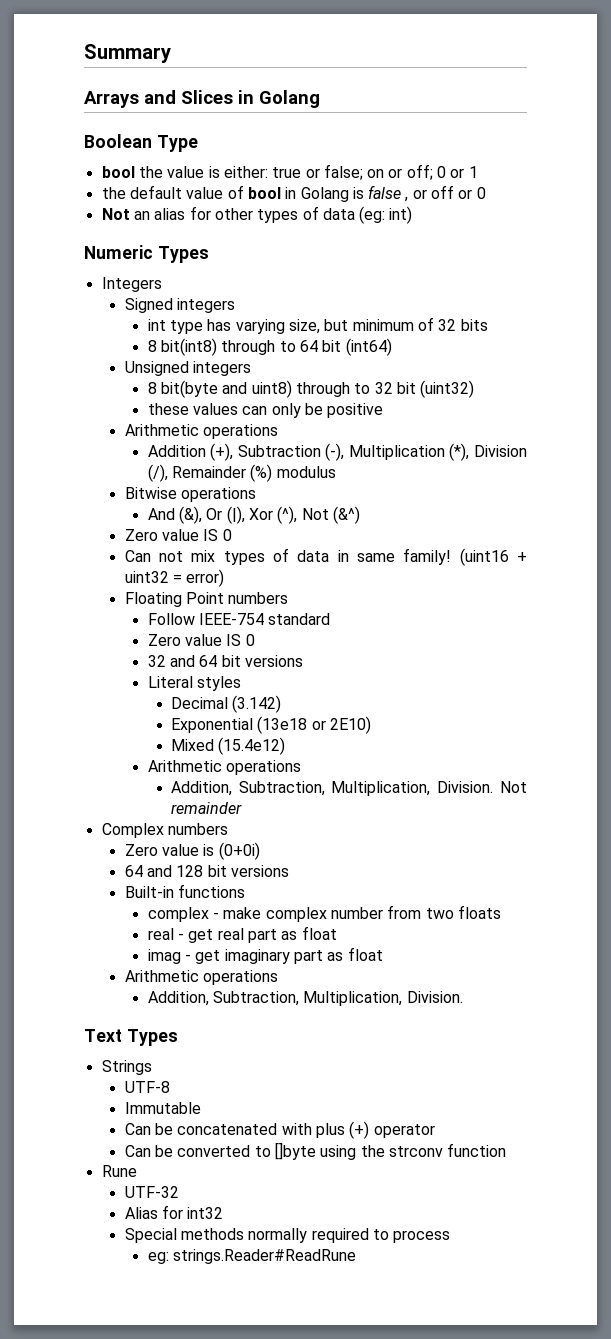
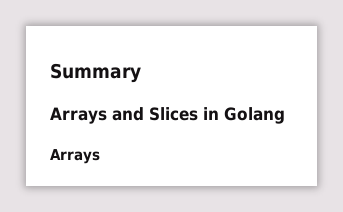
[84,134,198,152] [101,164,478,180] [101,185,486,202] [101,206,413,224] [84,245,209,263] [101,277,162,292] [124,298,236,313] [147,317,488,334] [147,338,392,356] [124,361,252,376] [147,380,475,398] [147,403,384,418] [124,424,279,439] [147,443,527,461] [147,464,336,482] [124,487,257,502] [147,506,361,524] [124,529,232,541] [124,548,527,566] [124,569,225,587] [124,592,289,607] [147,613,331,625] [147,634,255,646] [147,655,304,667] [147,676,242,691] [170,695,282,713] [170,716,371,734] [170,737,286,755] [147,760,302,775] [170,781,527,796] [170,802,242,814] [101,823,228,838] [124,842,260,860] [124,865,289,877] [124,884,246,898] [147,905,502,922] [147,926,337,943] [147,947,383,964] [124,970,279,985] [147,991,463,1006] [84,1029,178,1046] [101,1060,152,1075] [124,1081,170,1093] [124,1102,201,1114] [124,1121,435,1139] [124,1142,507,1160] [101,1165,137,1177] [124,1186,179,1198] [124,1205,224,1219] [124,1228,451,1243] [147,1249,357,1264] Boolean Type // bool the value is either: true or false; on or off; 0 or 1 // the default value of bool in Golang is false , or off or 0 // Not an alias for other types of data (eg: int) // Numeric Types // Integers // Signed integers // int type has varying size, but minimum of 32 bits // 8 bit(int8) through to 64 bit (int64) // Unsigned integers // 8 bit(byte and uint8) through to 32 bit (uint32) // these values can only be positive // Arithmetic operations // Addition (+), Subtraction (-), Multiplication (*), Division (/), Remainder (%) modulus // Bitwise operations // And (&), Or (|), Xor (^), Not (&^) // Zero value IS 0 // Can not mix types of data in same family! (uint16 + uint32 = error) // Floating Point numbers // Follow IEEE-754 standard // Zero value IS 0 // 32 and 64 bit versions // Literal styles // Decimal (3.142) // Exponential (13e18 or 2E10) // Mixed (15.4e12) // Arithmetic operations // Addition, Subtraction, Multiplication, Division. Not remainder // Complex numbers // Zero value is (0+0i) // 64 and 128 bit versions // Built-in functions // complex - make complex number from two floats // real - get real part as float // imag - get imaginary part as float // Arithmetic operations // Addition, Subtraction, Multiplication, Division. // Text Types // Strings // UTF-8 // Immutable // Can be concatenated with plus (+) operator // Can be converted to []byte using the strconv function // Rune // UTF-32 // Alias for int32 // Special methods normally required to process // eg: strings.Reader#ReadRune -> [50,149,100,164] Arrays

